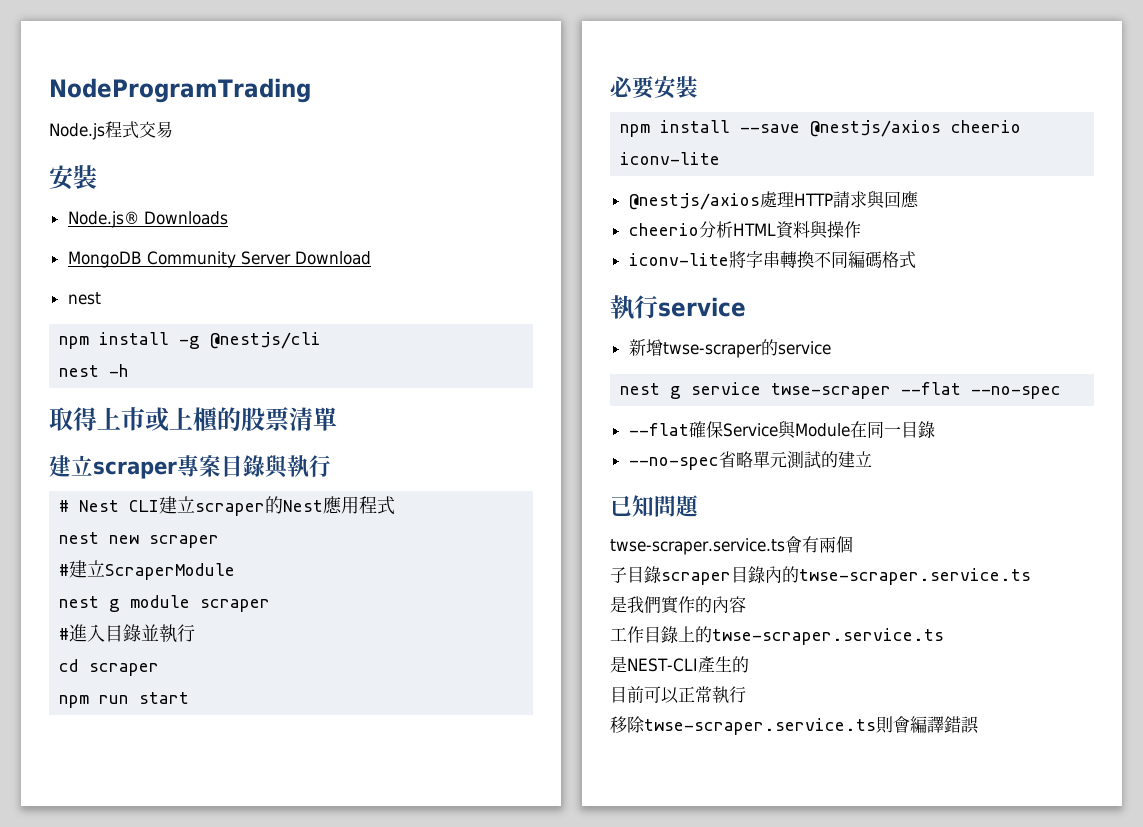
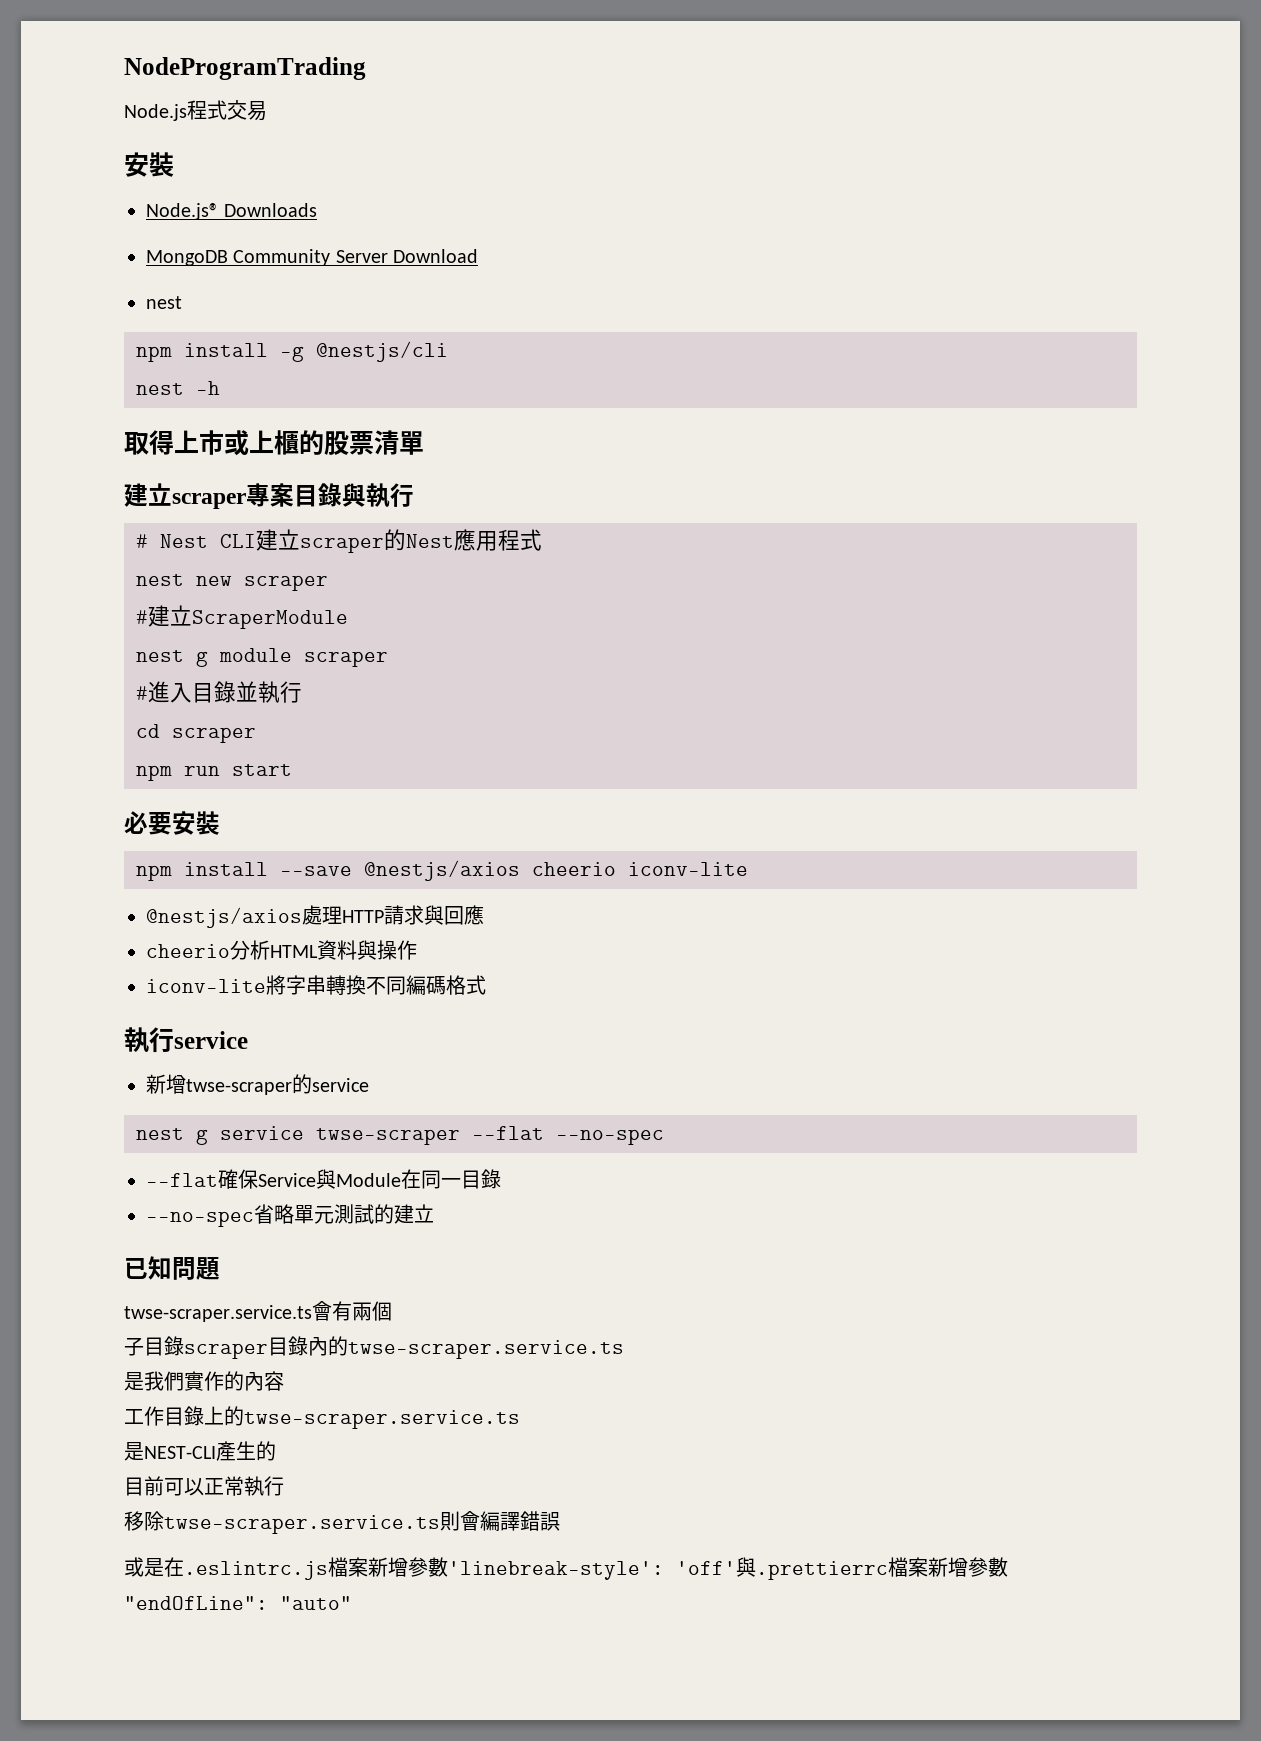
(979, 725) none -> [124,1557,1008,1580] [124,1596,352,1610] // 或是在.eslintrc.js檔案新增參數'linebreak-style': 'off'與.prettierrc檔案新增參數"endOfLine": "auto"

